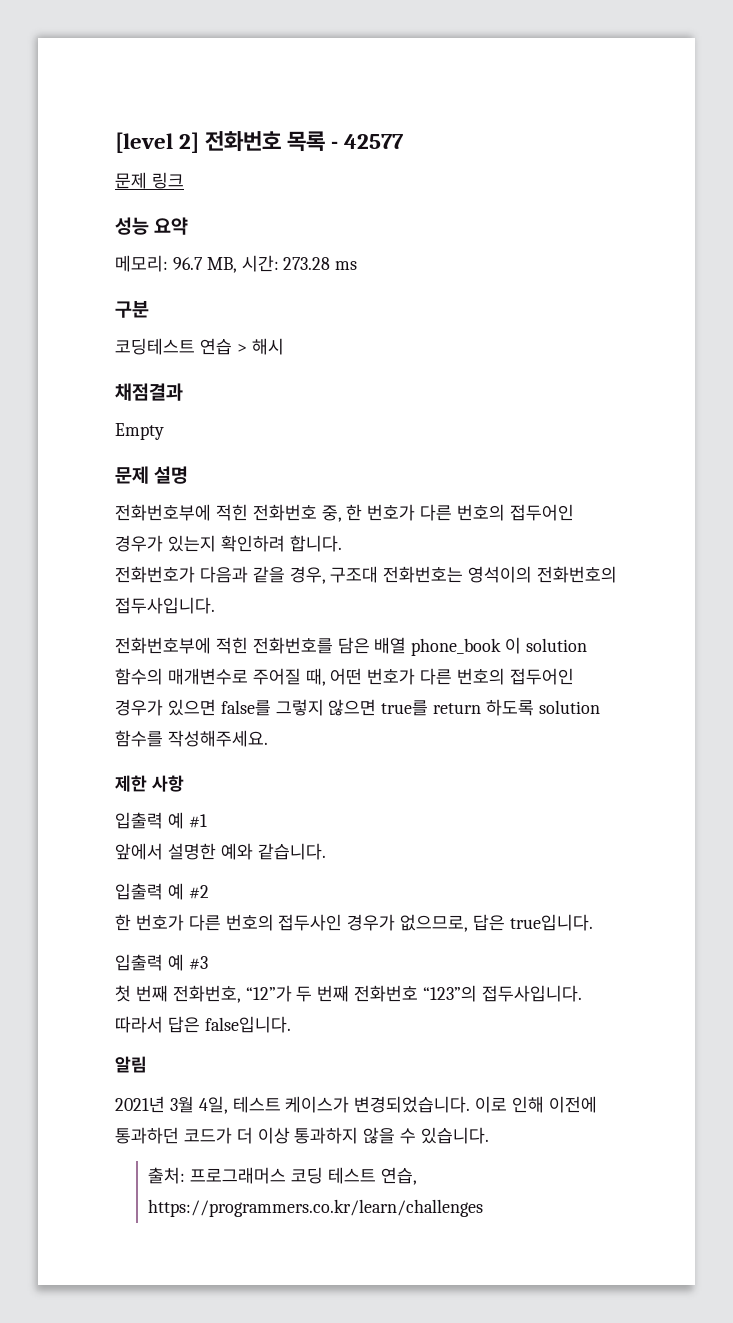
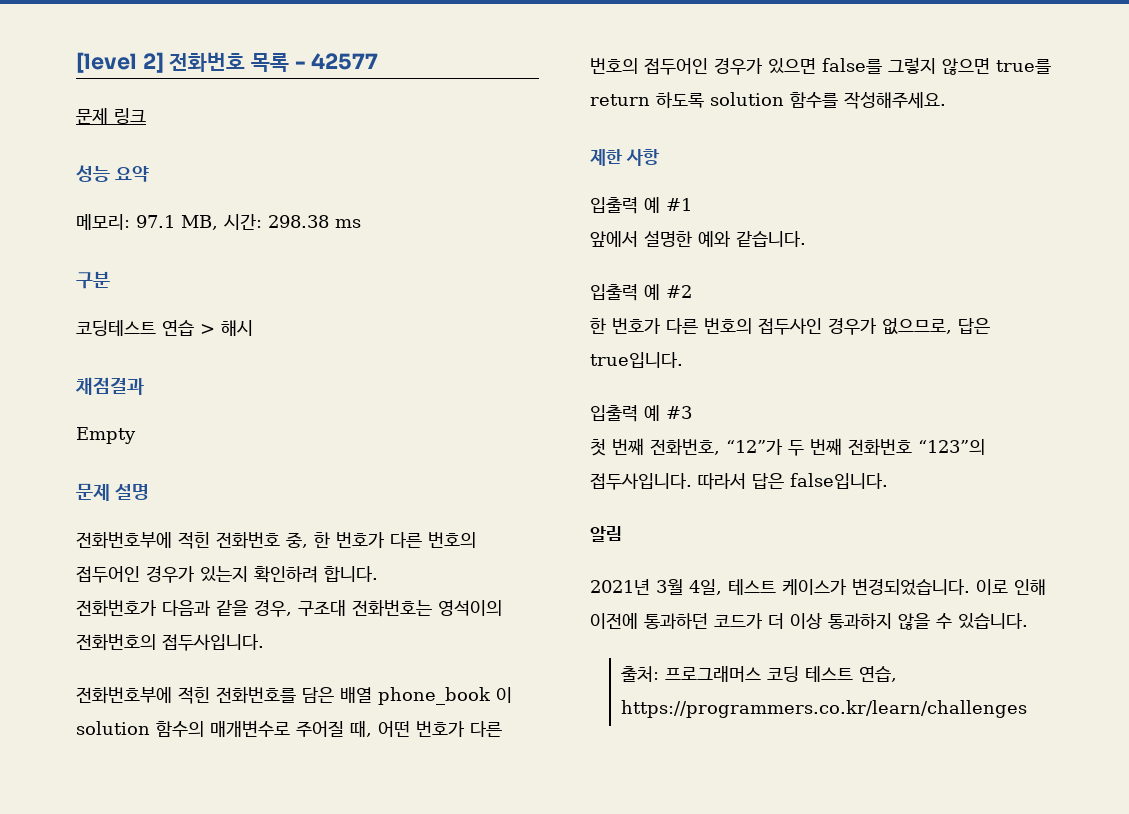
[172,257,203,270] 96.7 -> [136,215,175,228] 97.1
[283,257,331,270] 273.28 -> [268,215,329,228] 298.38

